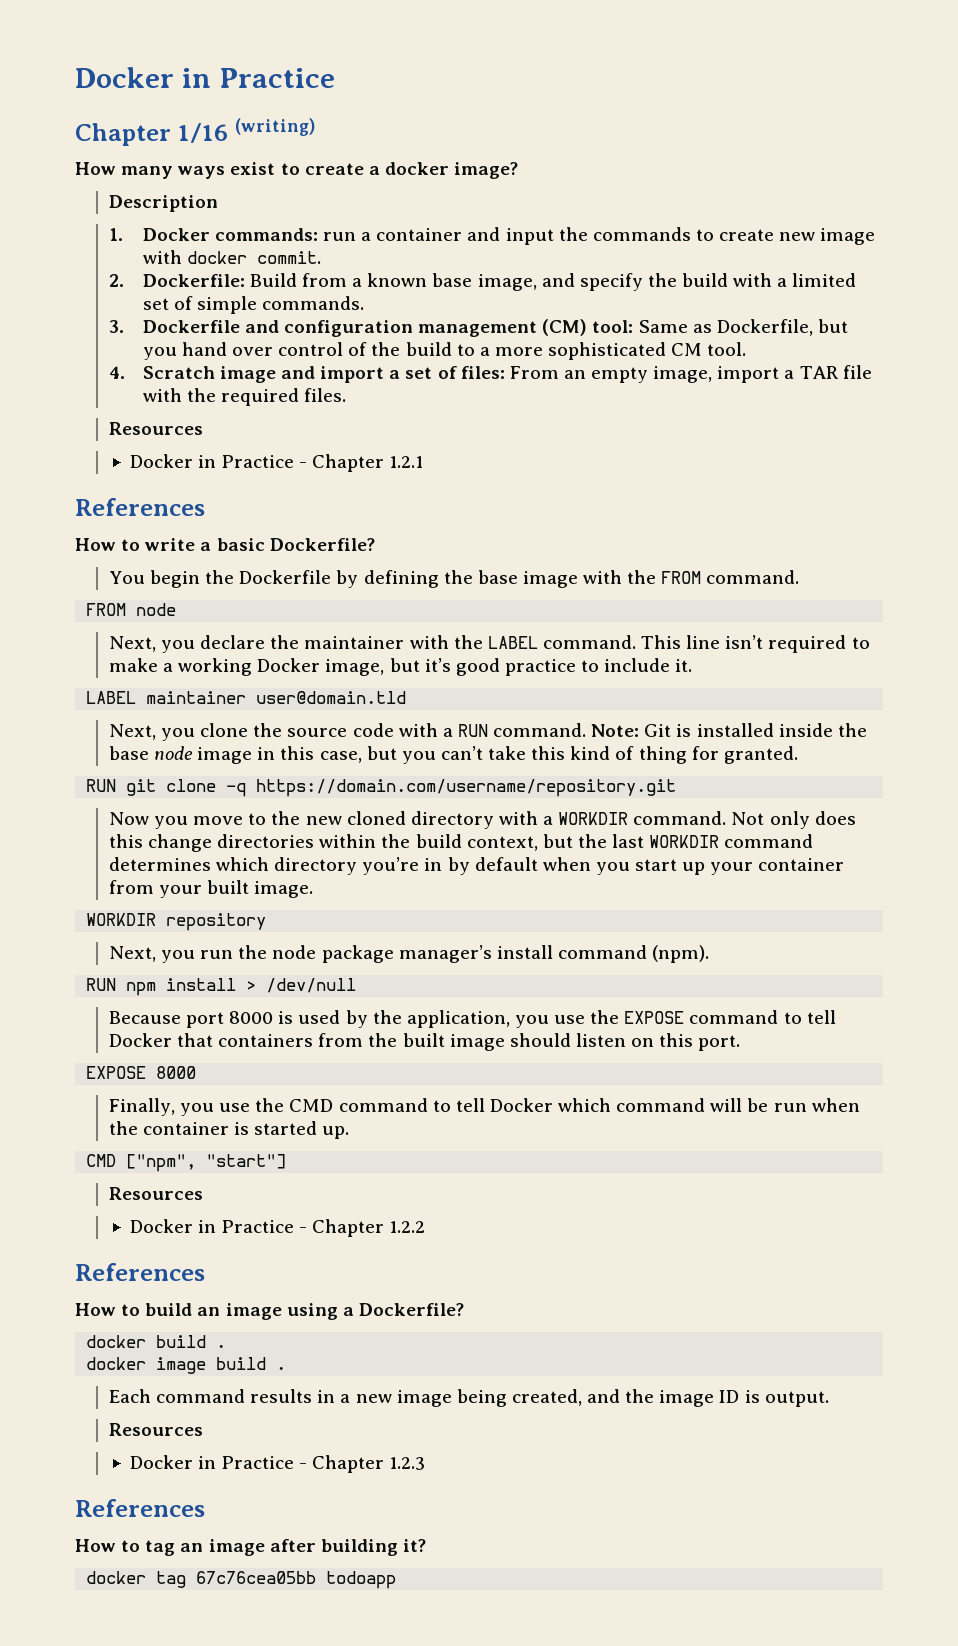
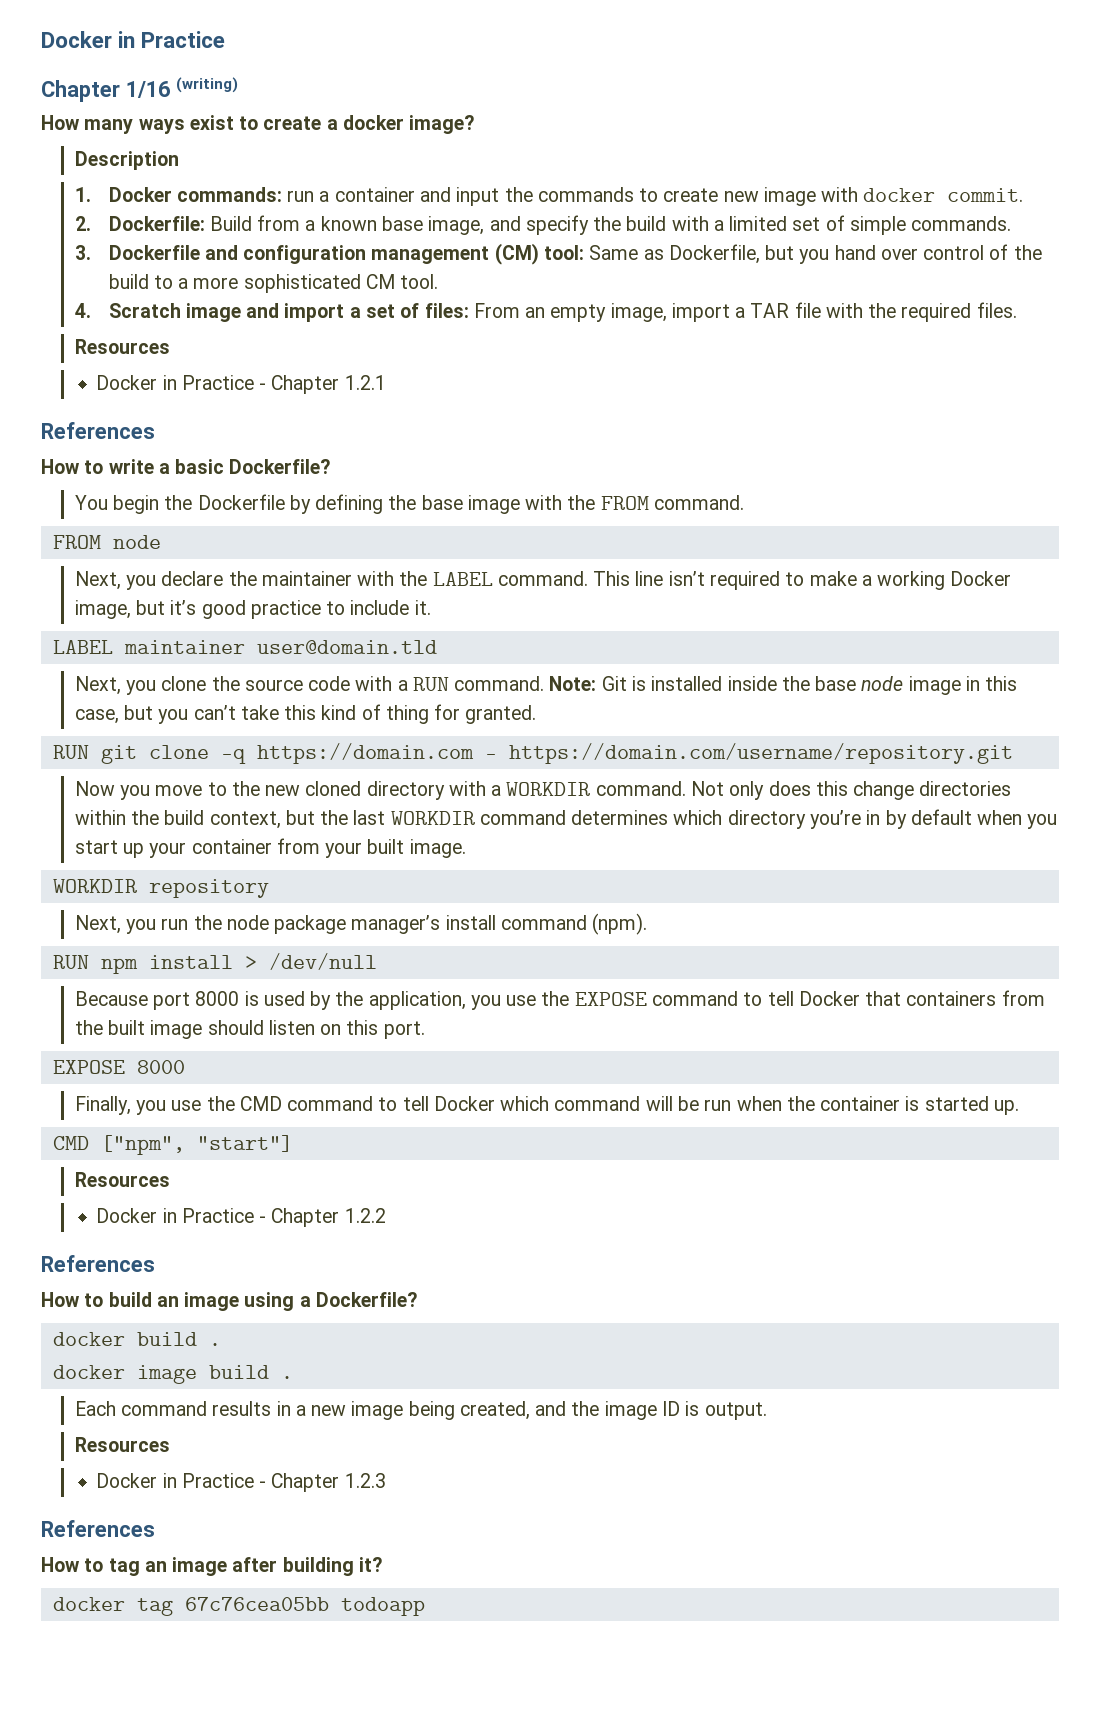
(247, 790) none -> [256,743,497,764] https://domain.com -

